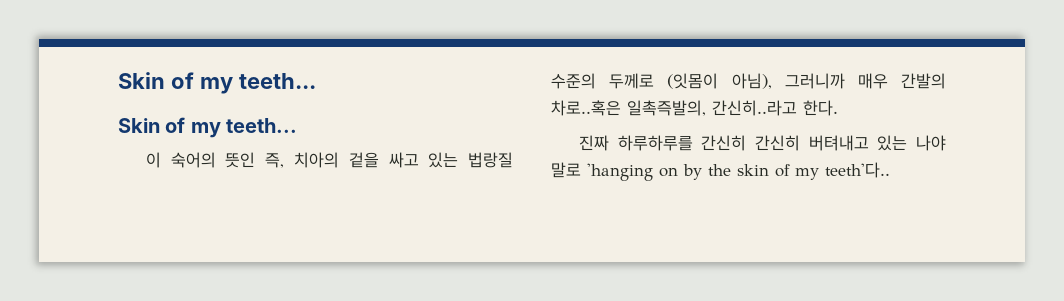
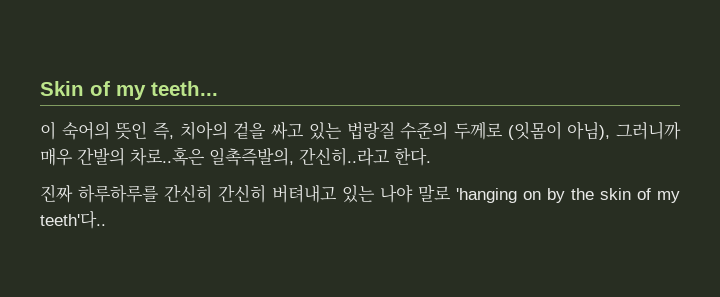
[118,72,316,94] [118,117,298,138] Skin of my teeth... // Skin of my teeth... -> [40,81,218,100] Skin of my teeth...

